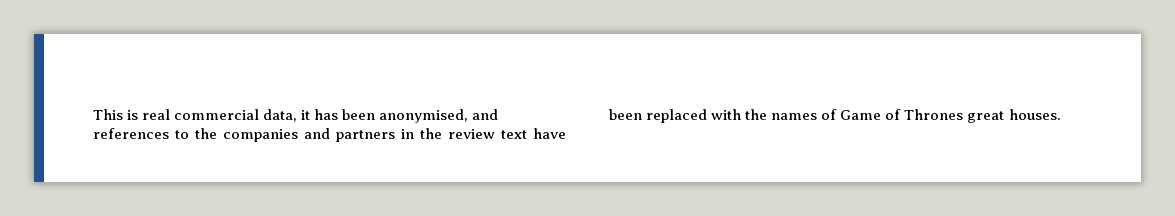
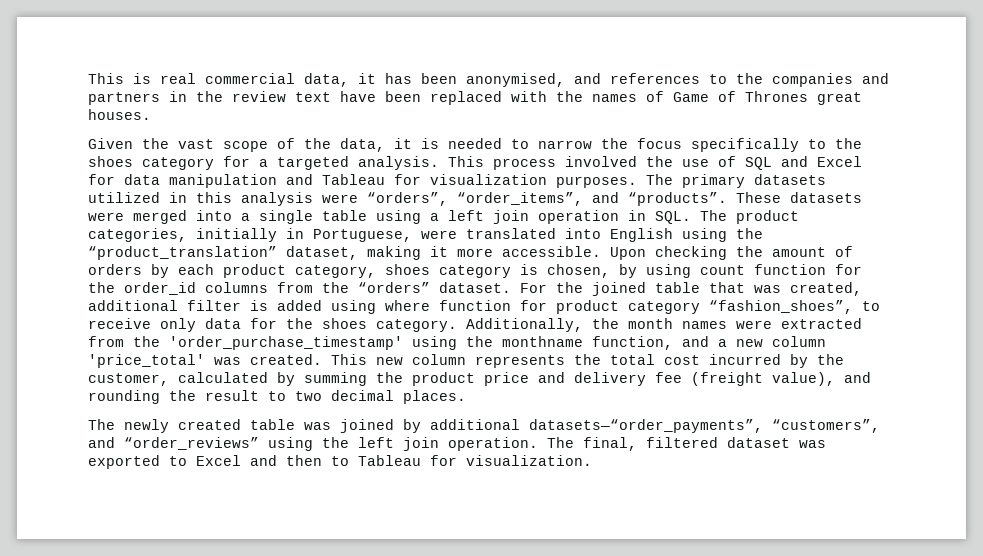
(1061, 114) none -> [88,138,862,152] [88,156,862,170] [88,174,826,188] [88,192,862,206] [88,210,799,224] [88,228,763,242] [88,246,853,260] [88,264,862,278] [88,282,862,296] [88,300,880,314] [88,318,862,332] [88,336,826,350] [88,354,844,368] [88,372,871,386] [88,390,466,404] [88,419,880,433] [88,437,826,451] [88,455,592,469] // Given the vast scope of the data, it is needed to narrow the focus specifically to the shoes category for a targeted analysis. This process involved the use of SQL and Excel for data manipulation and Tableau for visualization purposes. The primary datasets utilized in this analysis were “orders”, “order_items”, and “products”. These datasets were merged into a single table using a left join operation in SQL. The product categories, initially in Portuguese, were translated into English using the “product_translation” dataset, making it more accessible. Upon checking the amount of orders by each product category, shoes category is chosen, by using count function for the order_id columns from the “orders” dataset. For the joined table that was created, additional filter is added using where function for product category “fashion_shoes”, to receive only data for the shoes category. Additionally, the month names were extracted from the 'order_purchase_timestamp' using the monthname function, and a new column 'price_total' was created. This new column represents the total cost incurred by the customer, calculated by summing the product price and delivery fee (freight value), and rounding the result to two decimal places. // The newly created table was joined by additional datasets—“order_payments”, “customers”, and “order_reviews” using the left join operation. The final, filtered dataset was exported to Excel and then to Tableau for visualization.

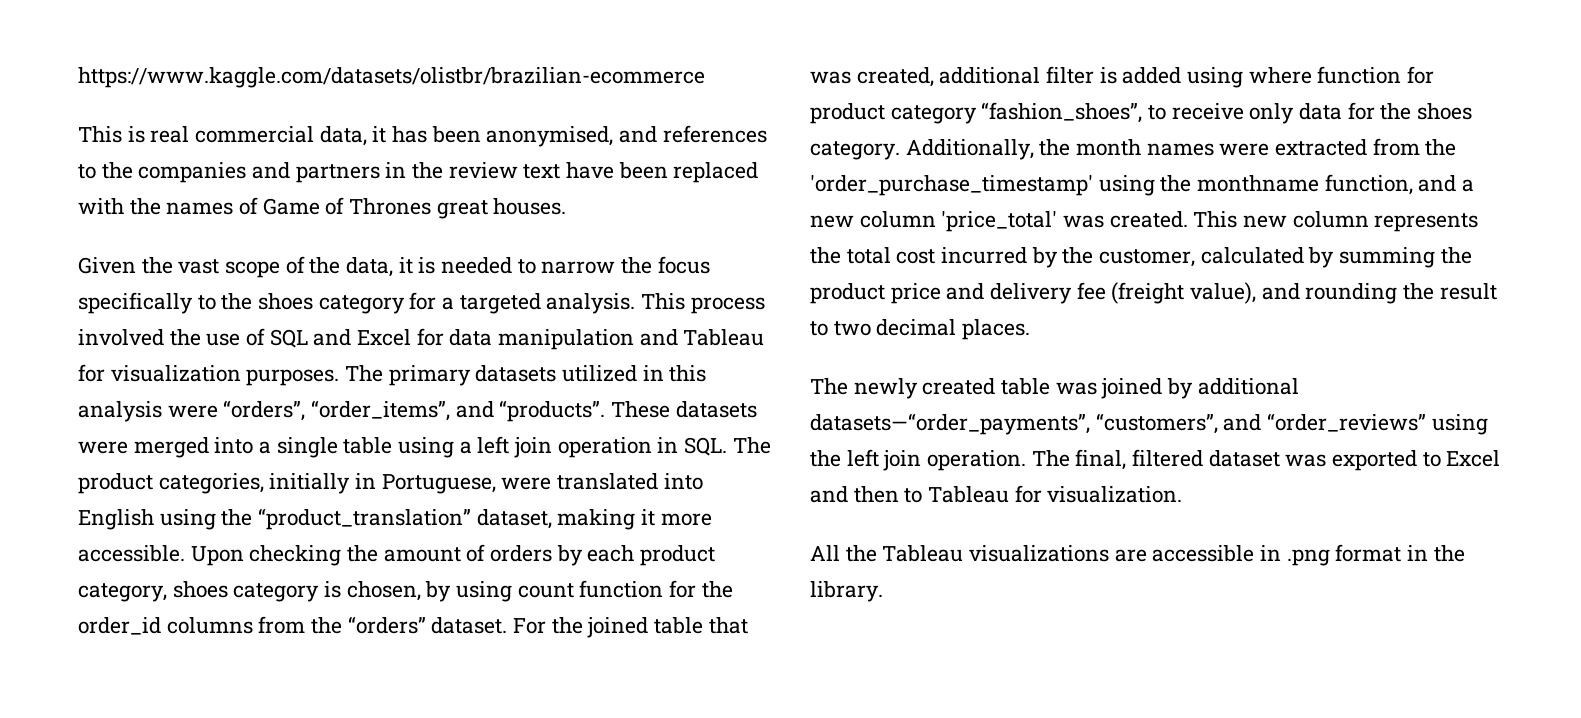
(88, 78) none -> [78,67,705,88] https://www.kaggle.com/datasets/olistbr/brazilian-ecommerce //
(592, 460) none -> [810,544,1465,566] [810,581,883,602] // All the Tableau visualizations are accessible in .png format in the library.

